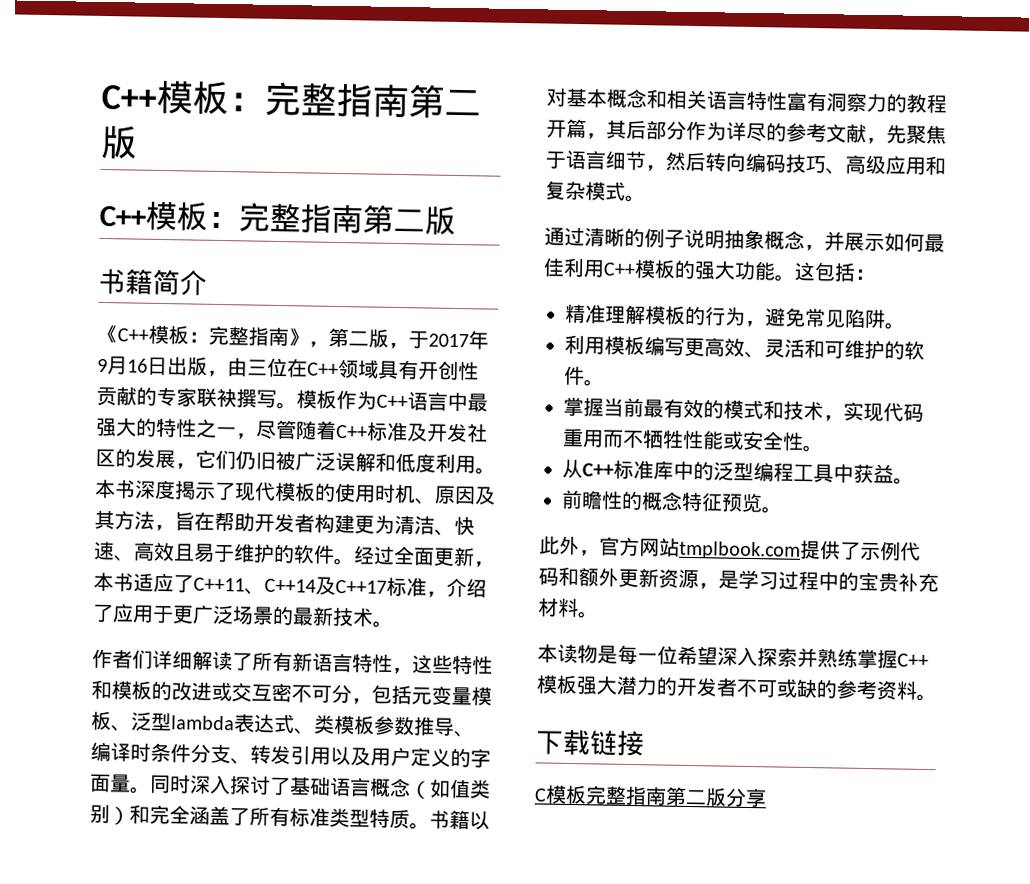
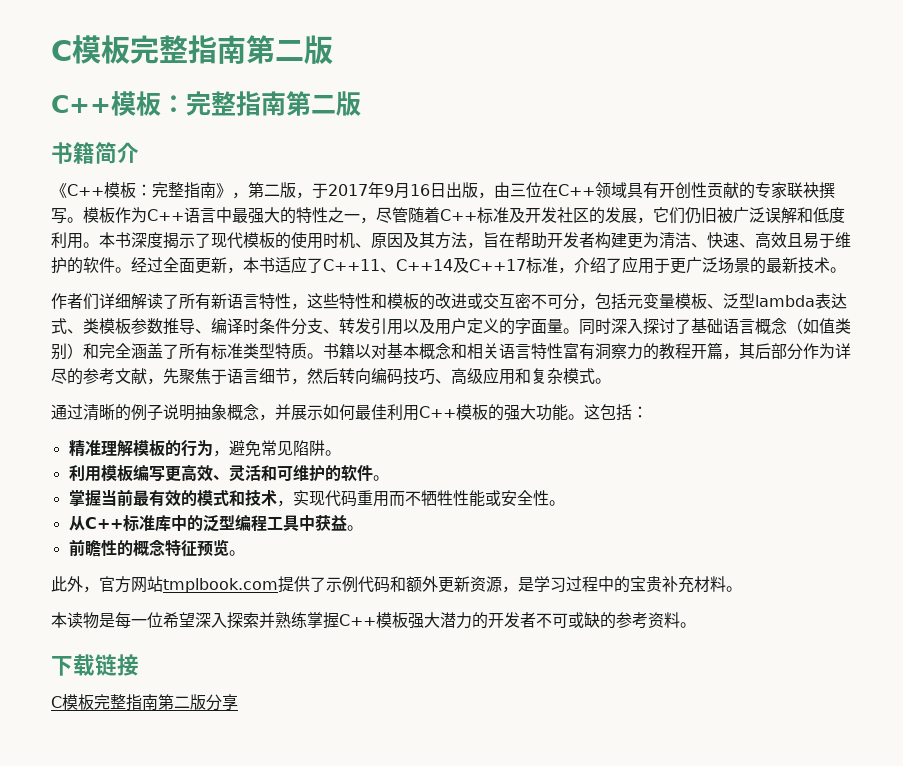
[101,79,265,116] C++模板： -> [51,35,130,64] C模板

